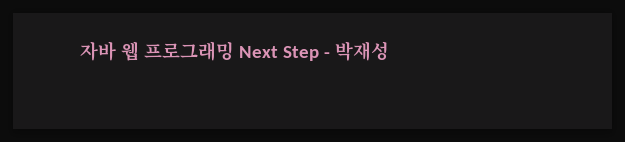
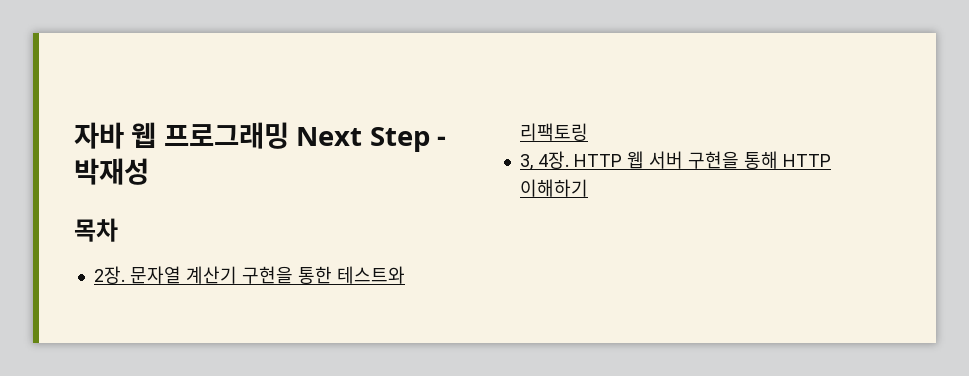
(389, 51) none -> [74,218,118,242] [93,266,405,284] [519,123,588,141] [519,151,831,170] [519,179,588,197] // 목차 // 2장. 문자열 계산기 구현을 통한 테스트와 리팩토링 // 3, 4장. HTTP 웹 서버 구현을 통해 HTTP 이해하기

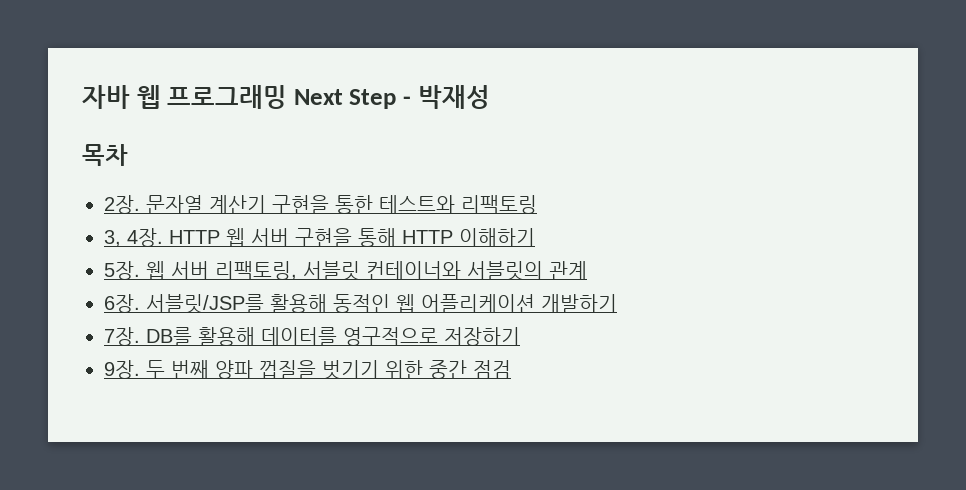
(588, 188) none -> [104,261,587,281] [104,294,617,314] [104,327,520,346] [104,360,511,380] // 5장. 웹 서버 리팩토링, 서블릿 컨테이너와 서블릿의 관계 // 6장. 서블릿/JSP를 활용해 동적인 웹 어플리케이션 개발하기 // 7장. DB를 활용해 데이터를 영구적으로 저장하기 // 9장. 두 번째 양파 껍질을 벗기기 위한 중간 점검

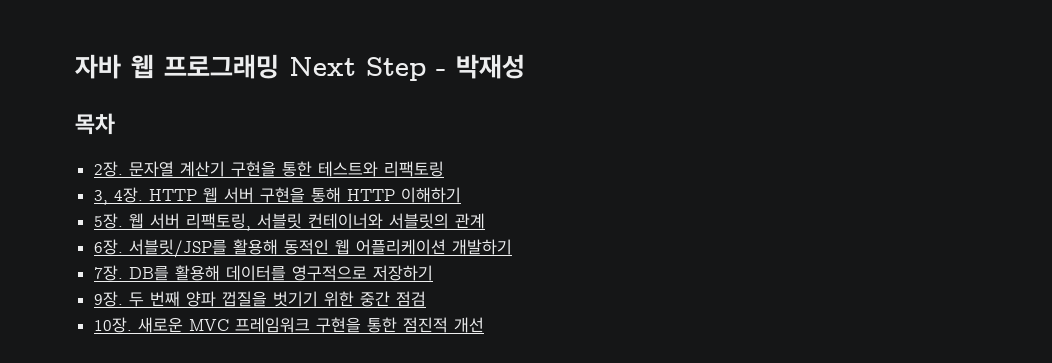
(511, 369) none -> [93,317,484,333] // 10장. 새로운 MVC 프레임워크 구현을 통한 점진적 개선

